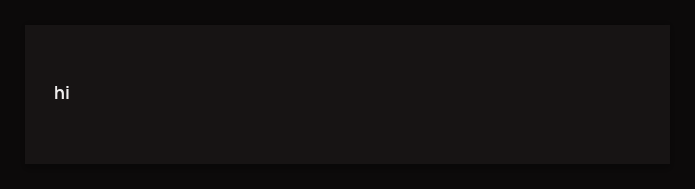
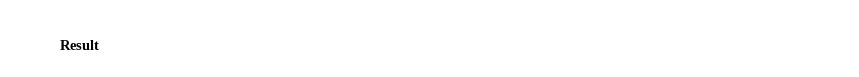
[54,86,70,99] hi -> [60,40,99,50] Result

